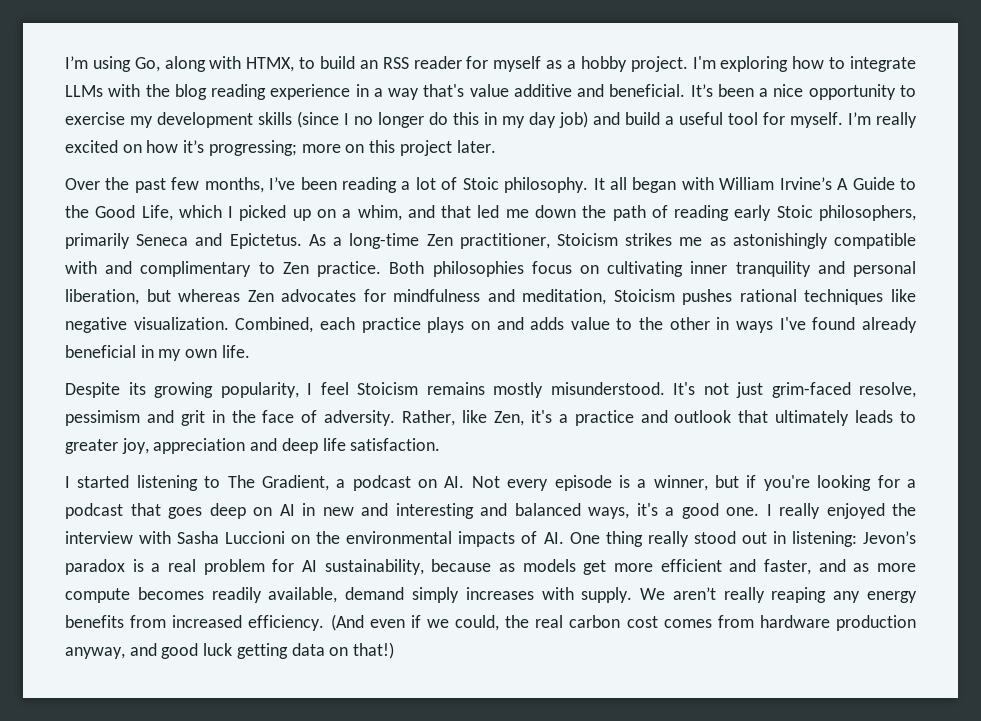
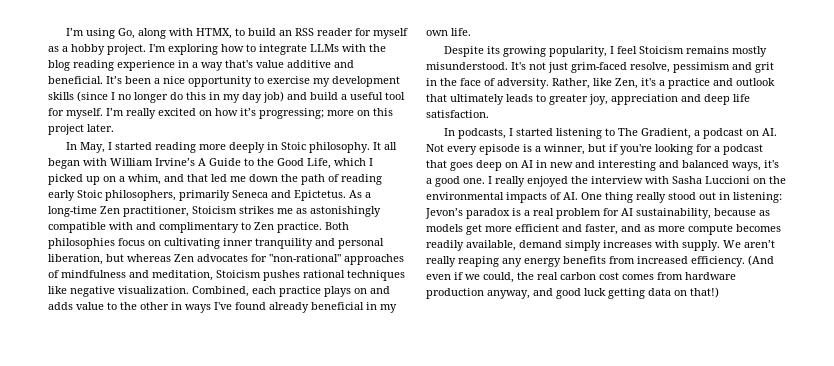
[65,177,458,193] Over the past few months, I’ve been reading a lot of -> [65,142,278,153] In May, I started reading more deeply in
(386, 295) none -> [269,254,404,265] [48,270,59,278] "non-rational" approaches of
(441, 444) none -> [443,128,506,139] In podcasts,

